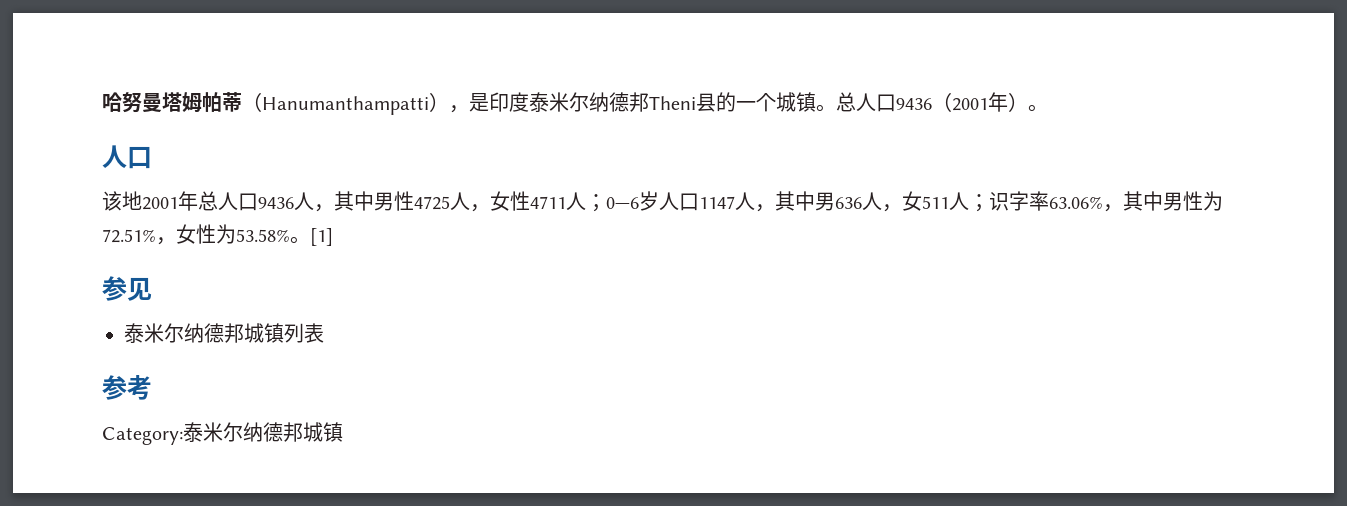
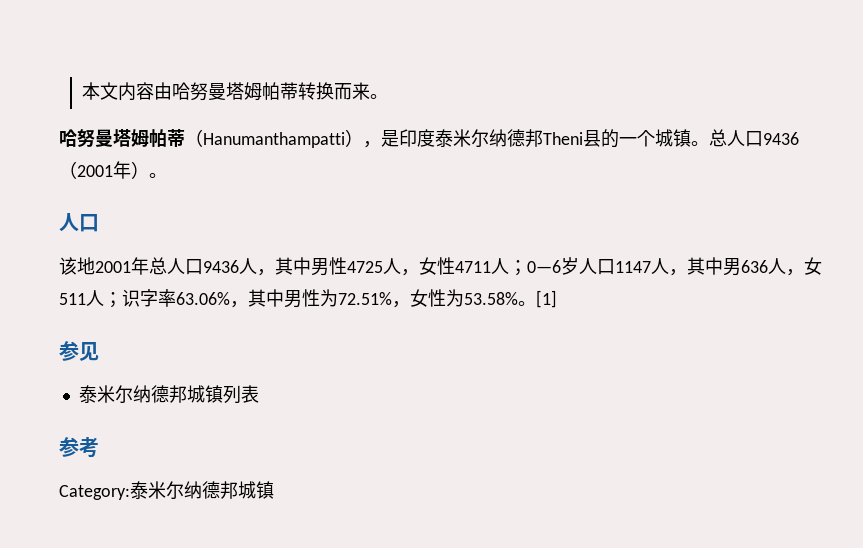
(102, 102) none -> [82,82,389,101] 本文内容由哈努曼塔姆帕蒂转换而来。 //

